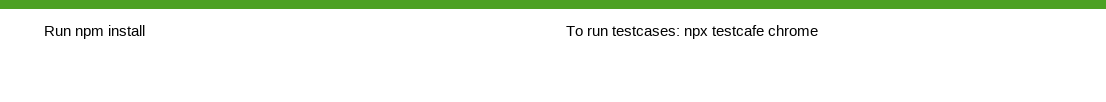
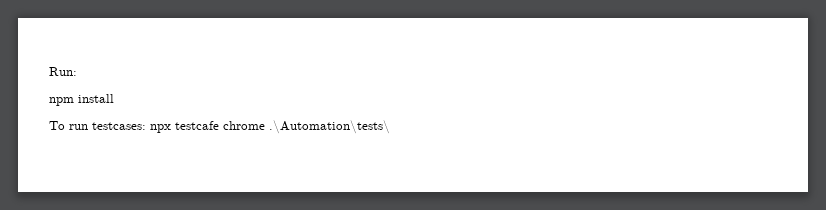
[44,26,71,36] Run -> [49,67,77,76] Run: //
(819, 30) none -> [269,120,390,134] .\Automation\tests\

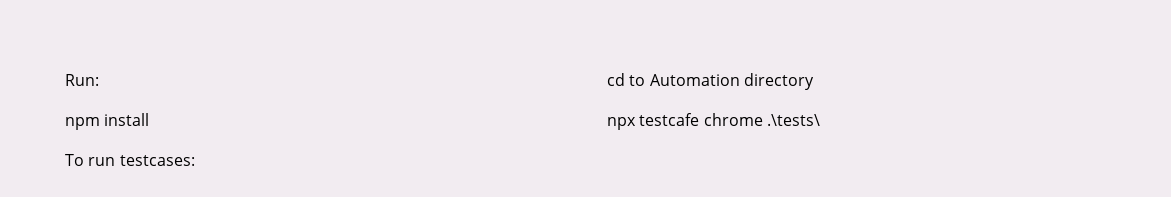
(146, 126) none -> [607,73,814,90] // cd to Automation directory //
[269,120,390,134] .\Automation\tests\ -> [766,114,820,126] .\tests\

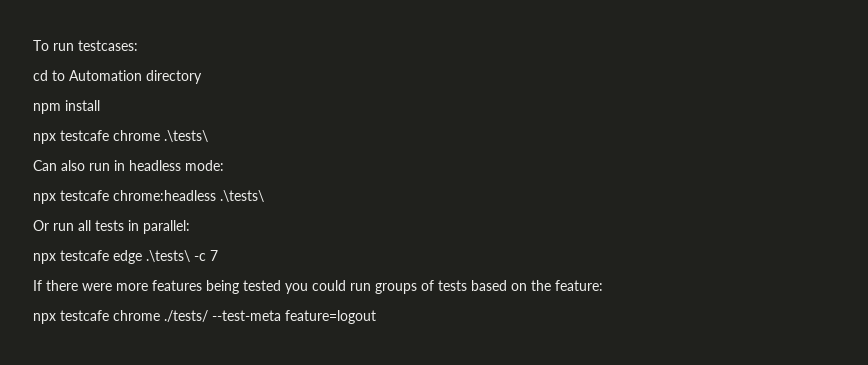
[65,74,99,86] [65,113,150,130] Run: // npm install // -> (33, 45) none
(814, 81) none -> [33,100,100,114] // npm install
(820, 120) none -> [33,160,224,171] [33,190,264,204] [33,220,190,234] [33,250,218,264] [33,280,603,294] [33,310,376,324] // Can also run in headless mode: // npx testcafe chrome:headless .\tests\ // Or run all tests in parallel: // npx testcafe edge .\tests\ -c 7 // If there were more features being tested you could run groups of tests based on the feature: // npx testcafe chrome ./tests/ --test-meta feature=logout

